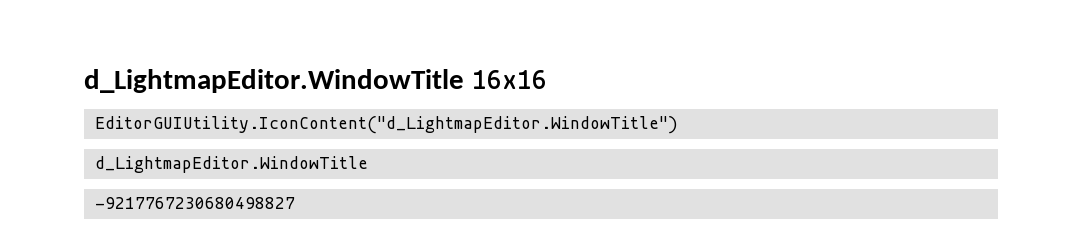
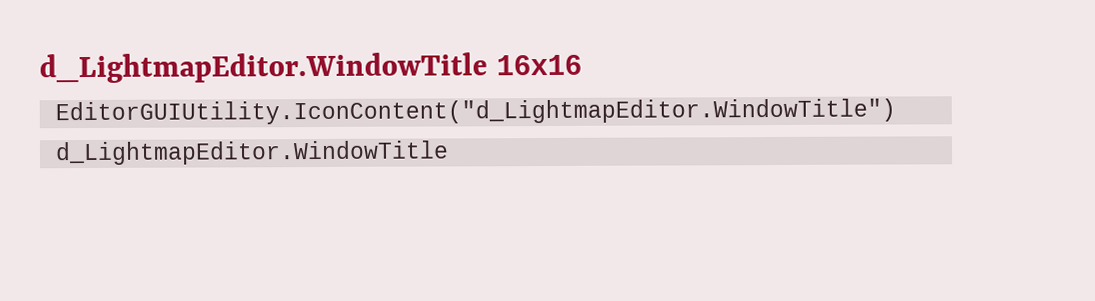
[95,197,296,209] // -9217767230680498827 -> (449, 153) none

